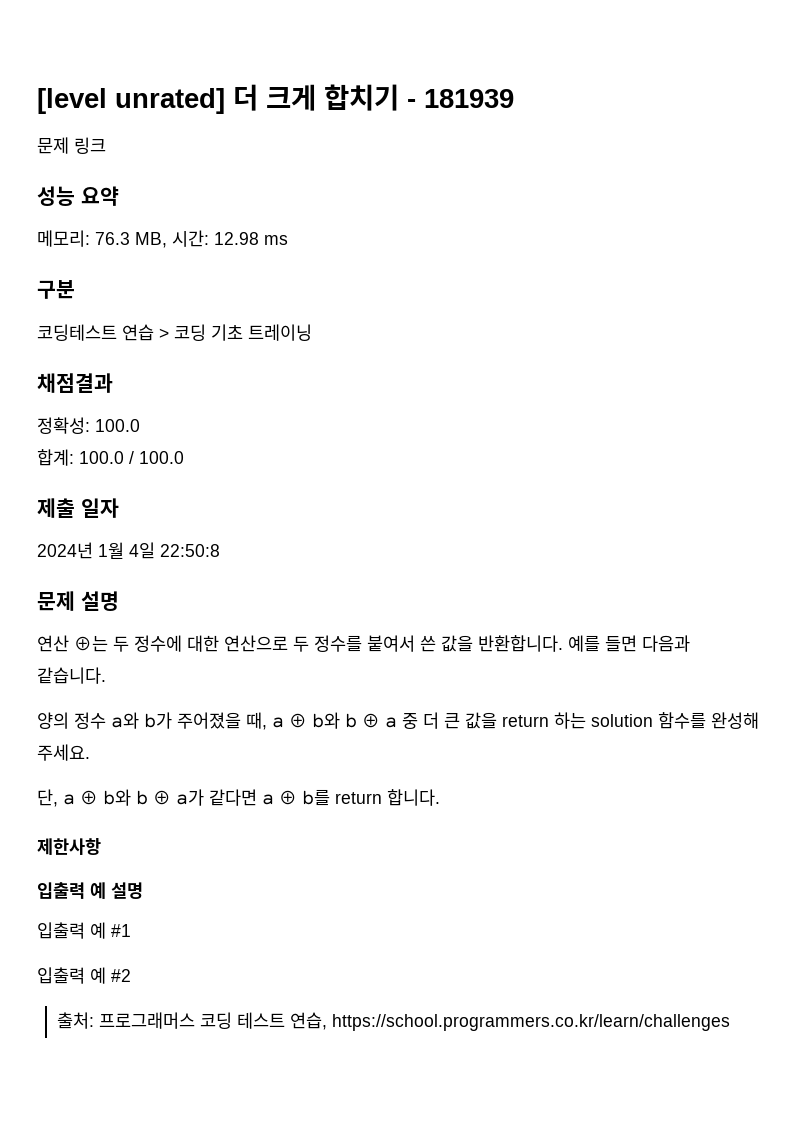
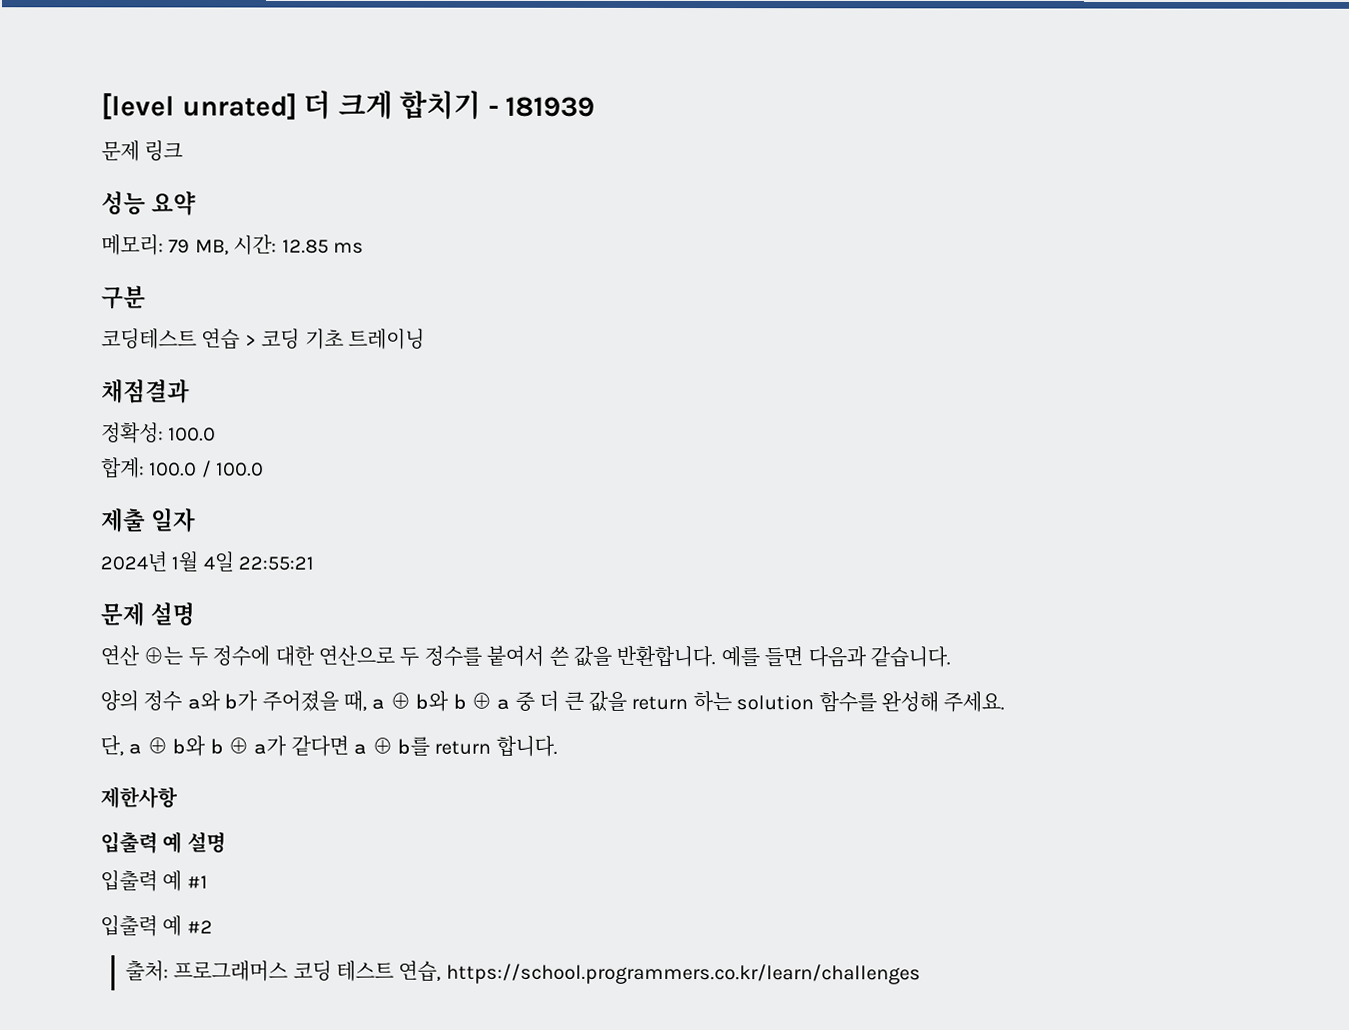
[95,232,130,245] 76.3 -> [168,239,191,254] 79
[214,232,259,245] 12.98 -> [281,239,329,254] 12.85
[160,544,220,557] 22:50:8 -> [238,556,315,571] 22:55:21

